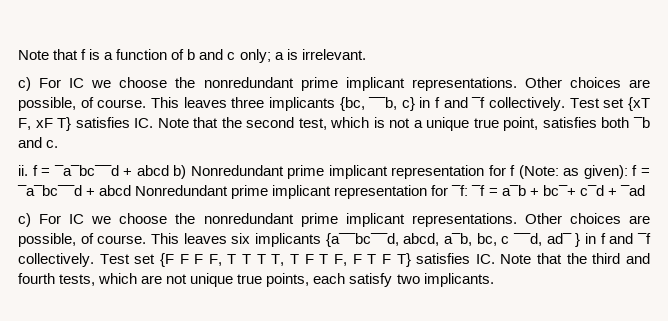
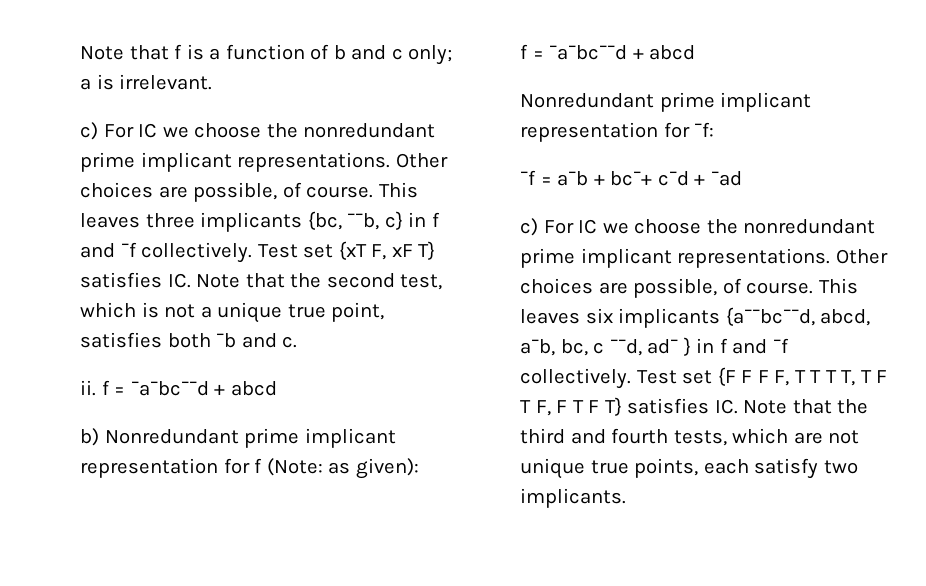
(169, 170) none -> (277, 388) //
[632,165,650,176] [17,185,132,196] f = ¯a¯bc¯¯d + abcd -> [520,44,696,60] // f = ¯a¯bc¯¯d + abcd //
(469, 190) none -> (715, 129) //

